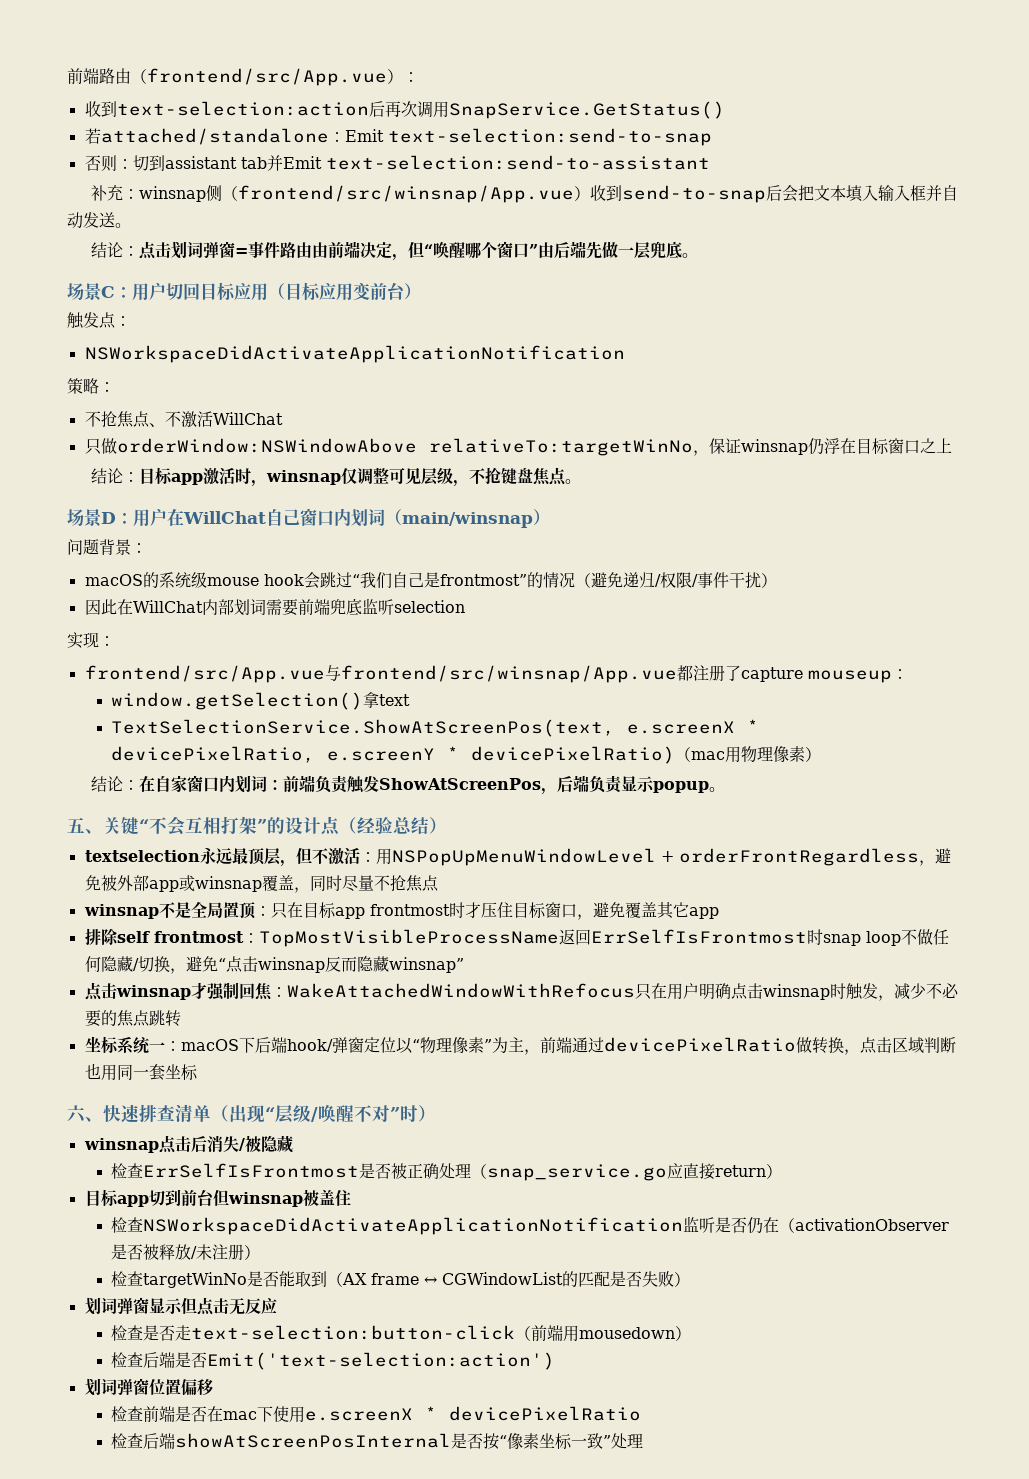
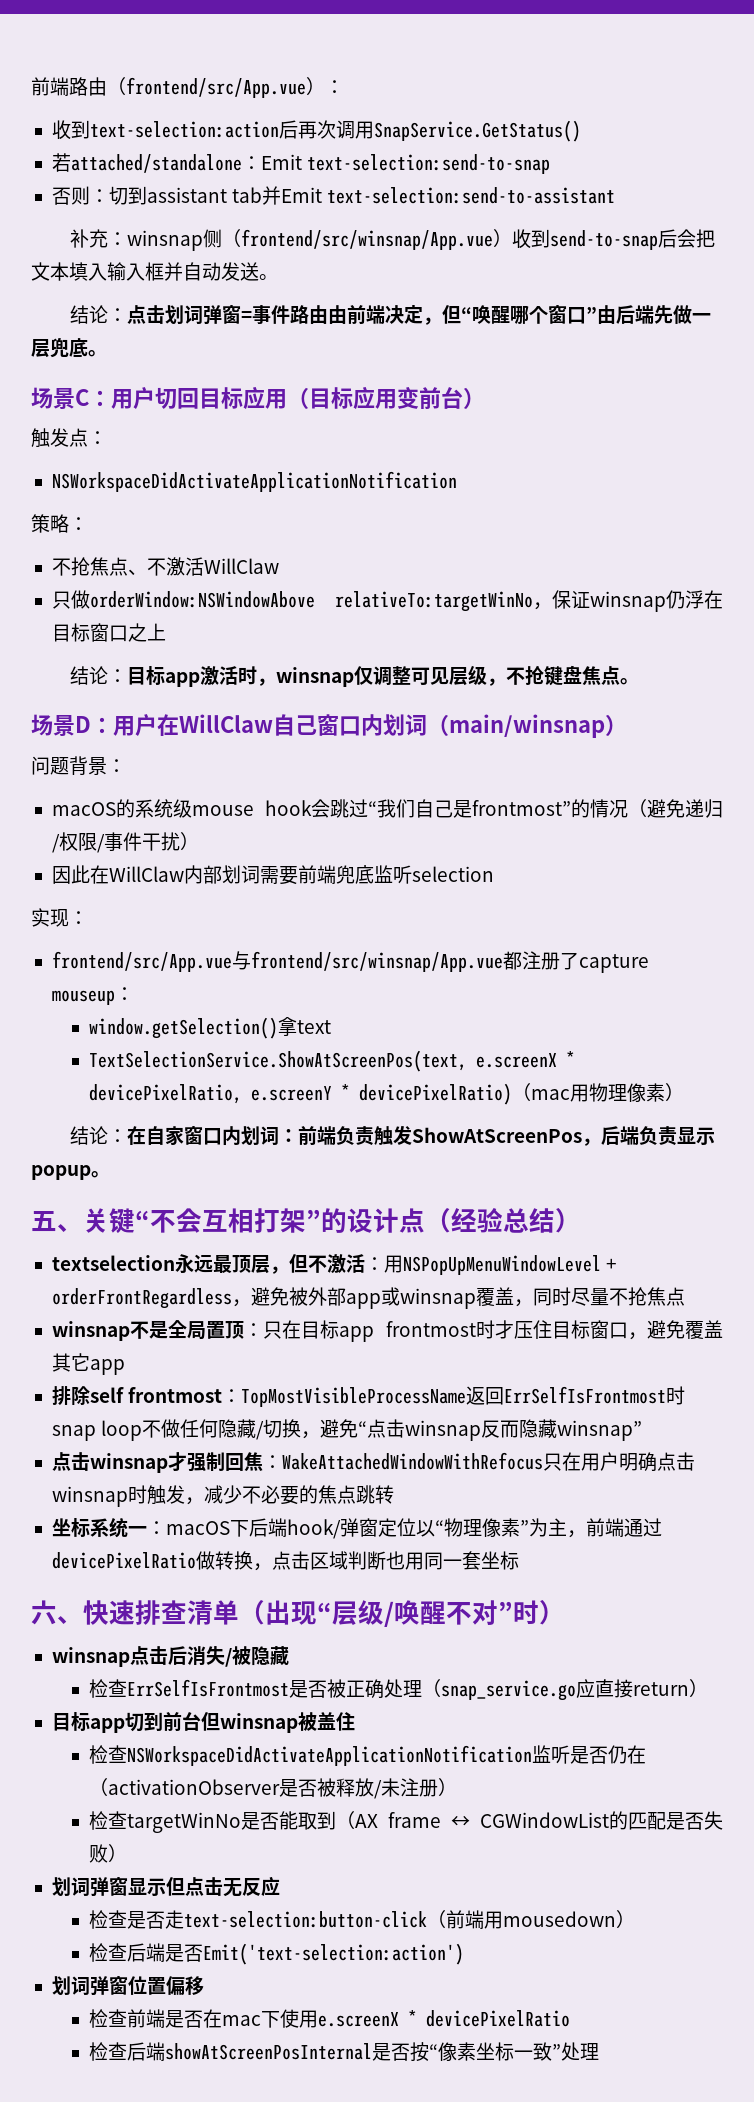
[212,412,283,425] WillChat -> [203,558,279,574] WillClaw
[183,511,266,524] WillChat -> [179,714,273,733] WillClaw
[132,600,203,613] WillChat -> [108,866,184,882] WillClaw

